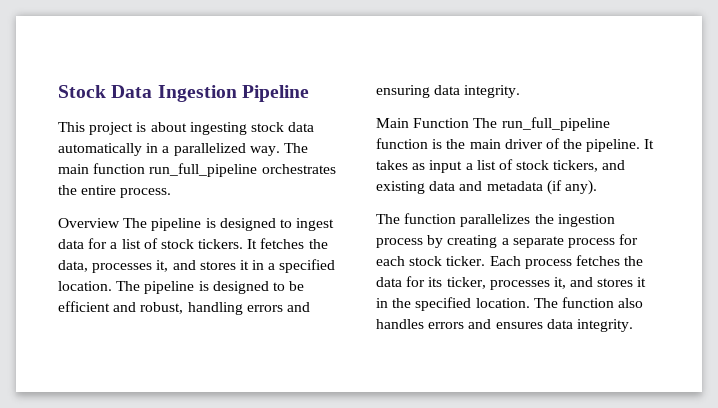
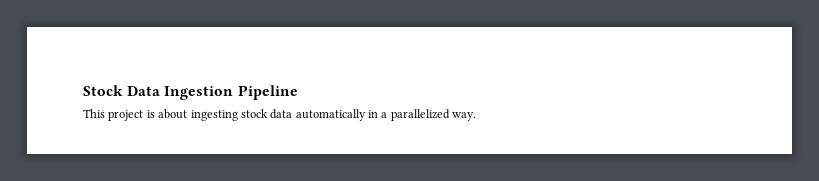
[283,143,308,153] [58,163,336,177] [58,185,172,198] [58,218,335,231] [58,238,328,249] [58,259,336,273] [58,281,305,294] [58,301,310,315] [376,85,521,98] [376,117,610,131] [376,138,655,152] [376,159,626,173] [376,180,597,195] [376,213,615,227] [376,234,639,248] [376,255,644,269] [376,276,647,290] [376,297,644,311] [376,319,633,332] The main function run_full_pipeline orchestrates the entire process. // Overview The pipeline is designed to ingest data for a list of stock tickers. It fetches the data, processes it, and stores it in a specified location. The pipeline is designed to be efficient and robust, handling errors and ensuring data integrity. // Main Function The run_full_pipeline function is the main driver of the pipeline. It takes as input a list of stock tickers, and existing data and metadata (if any). // The function parallelizes the ingestion process by creating a separate process for each stock ticker. Each process fetches the data for its ticker, processes it, and stores it in the specified location. The function also handles errors and ensures data integrity. -> (477, 116) none

